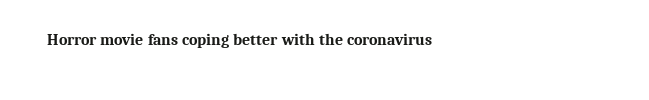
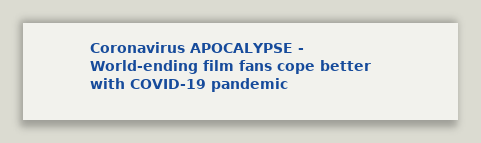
[47,33,433,48] Horror movie fans coping better with the coronavirus -> [90,42,304,53] [90,60,371,74] [90,78,288,92] Coronavirus APOCALYPSE - World-ending film fans cope better with COVID-19 pandemic

